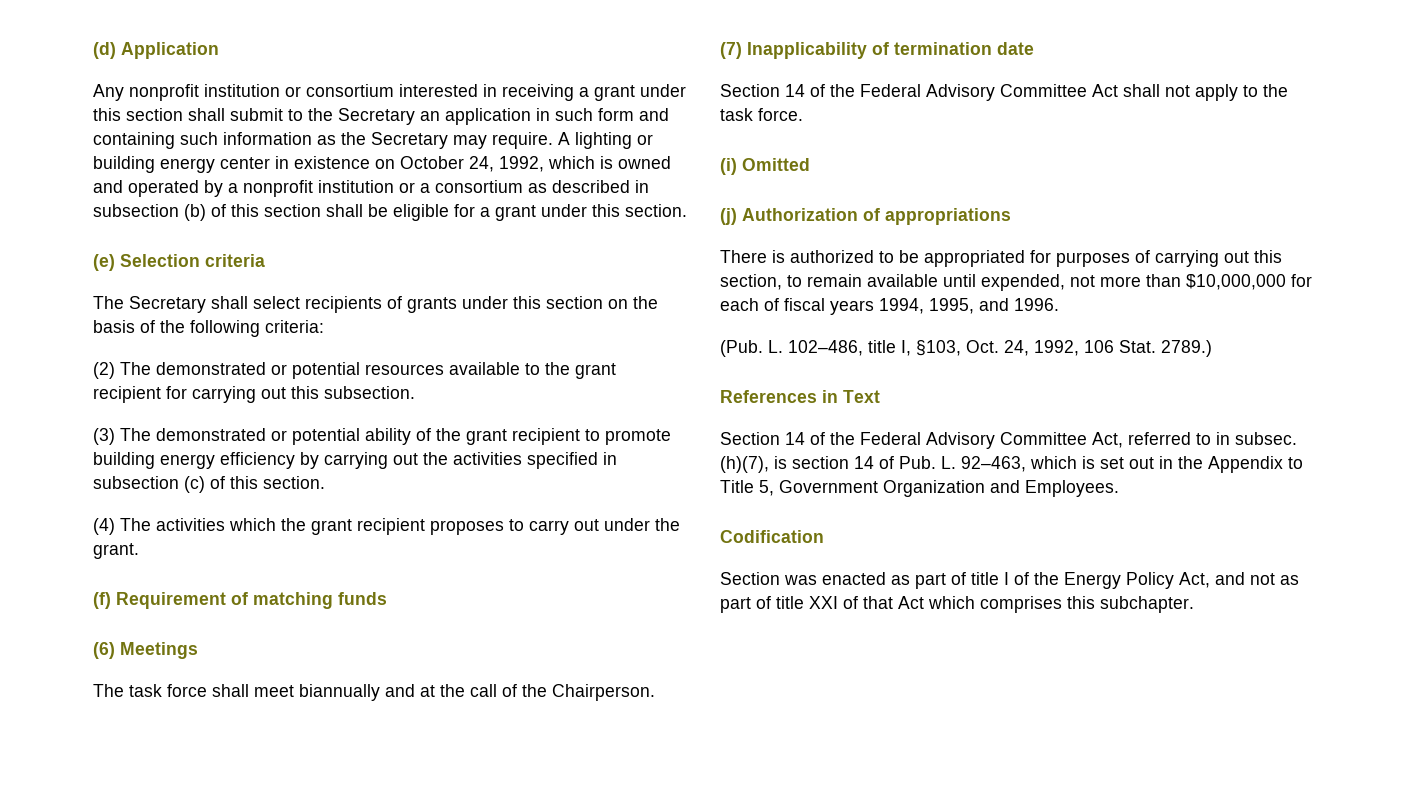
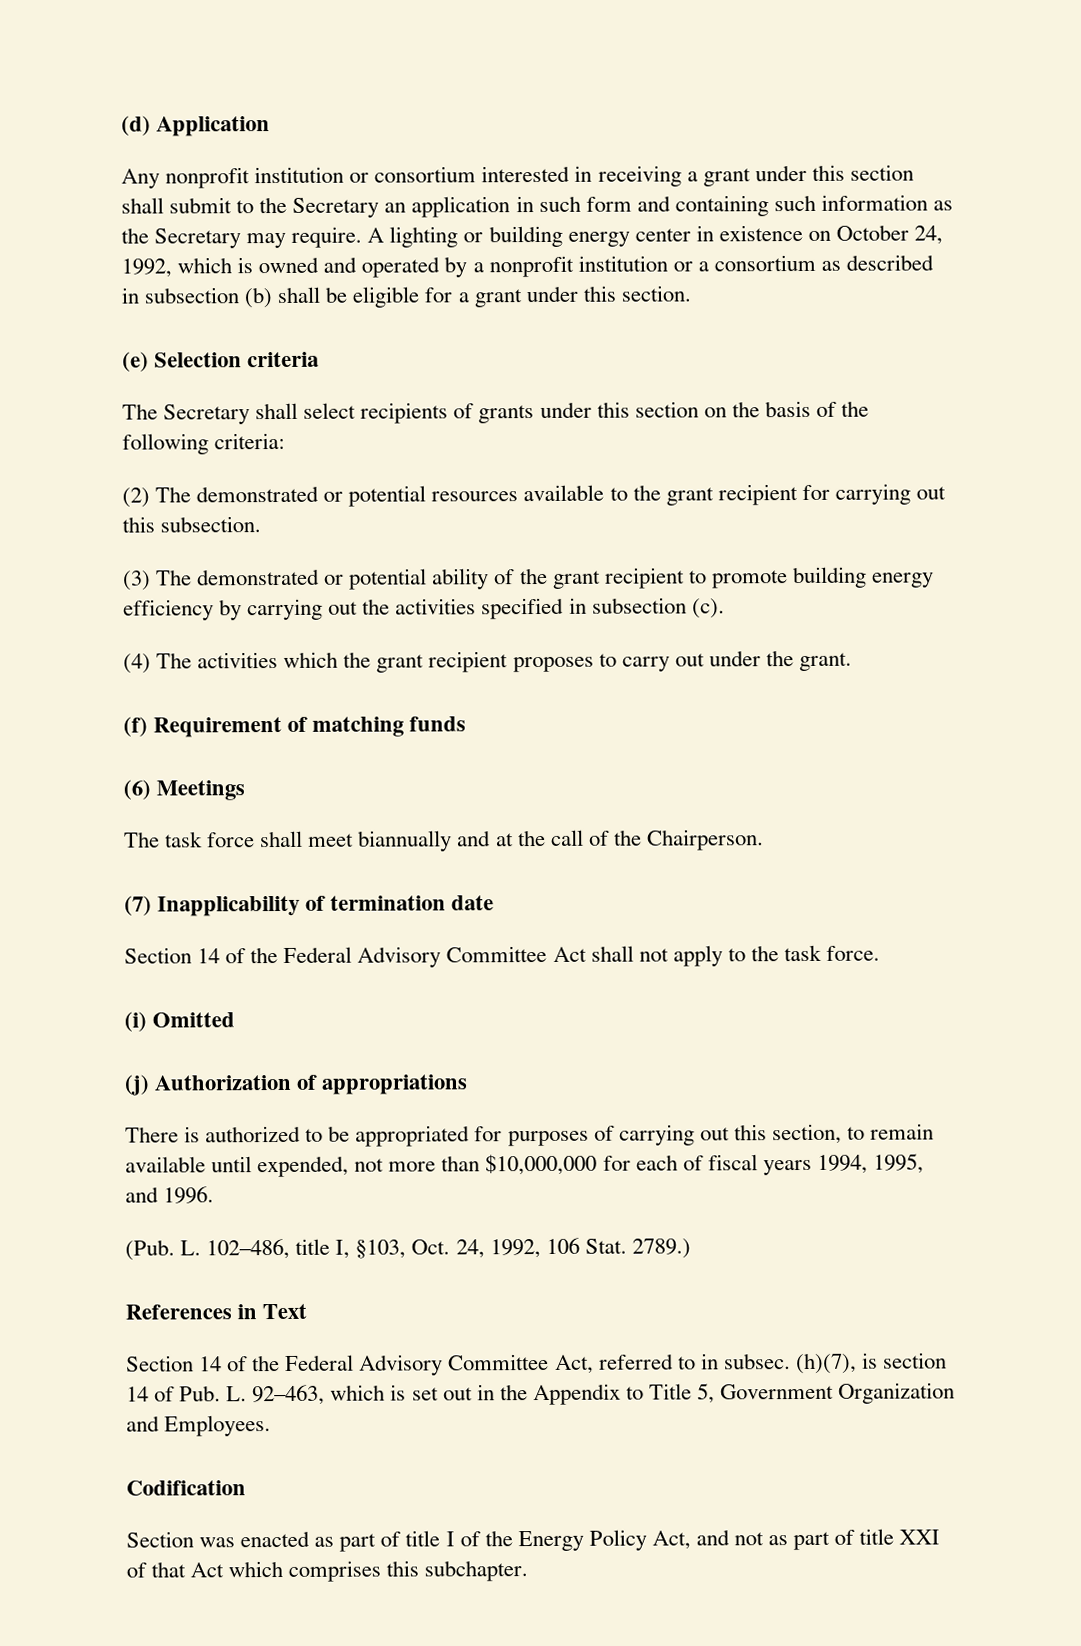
[211,204,321,217] of this section -> (274, 298) none
[184,476,325,493] (c) of this section. -> [691,598,725,619] (c).

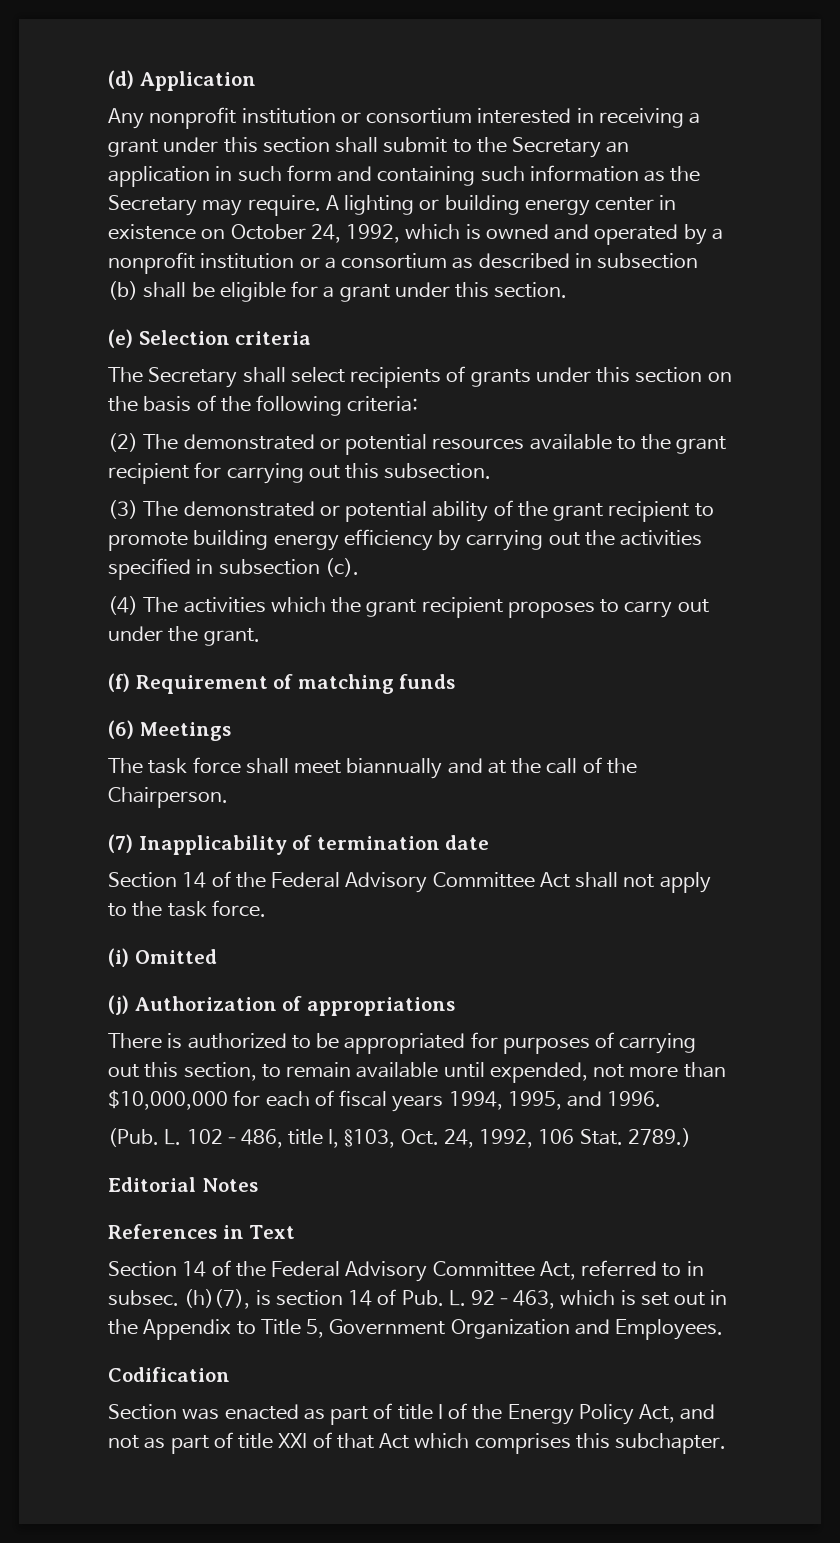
(691, 1248) none -> [108,1177,258,1192] // Editorial Notes

